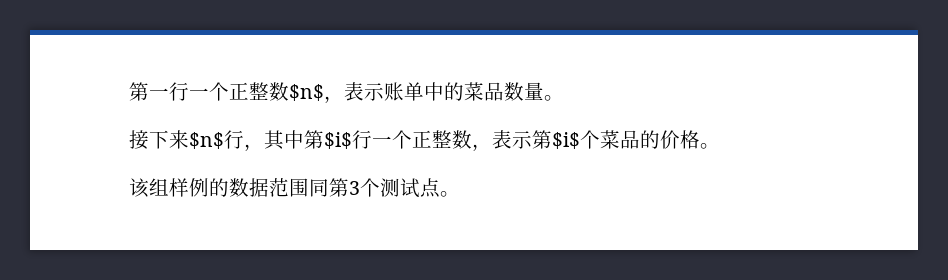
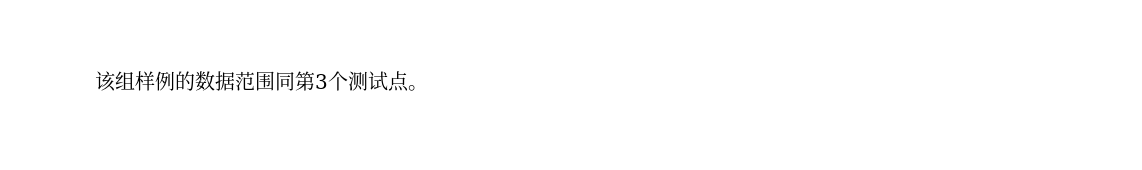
[129,82,564,103] [129,130,720,151] 第一行一个正整数$n$，表示账单中的菜品数量。 // 接下来$n$行，其中第$i$行一个正整数，表示第$i$个菜品的价格。 // -> (95, 81) none

